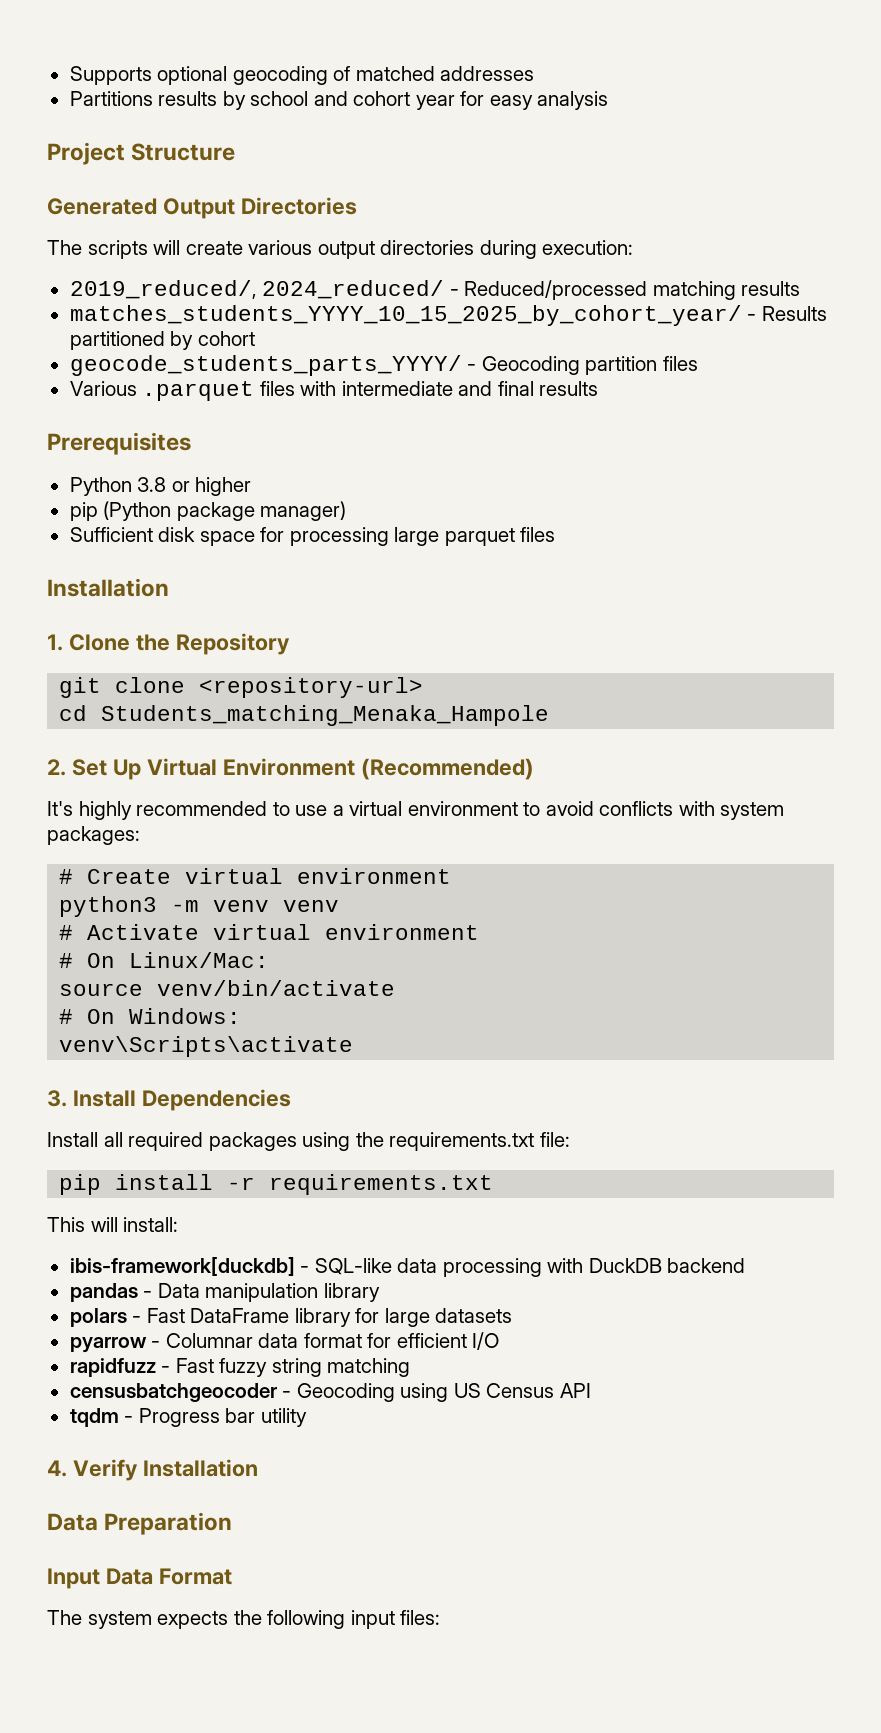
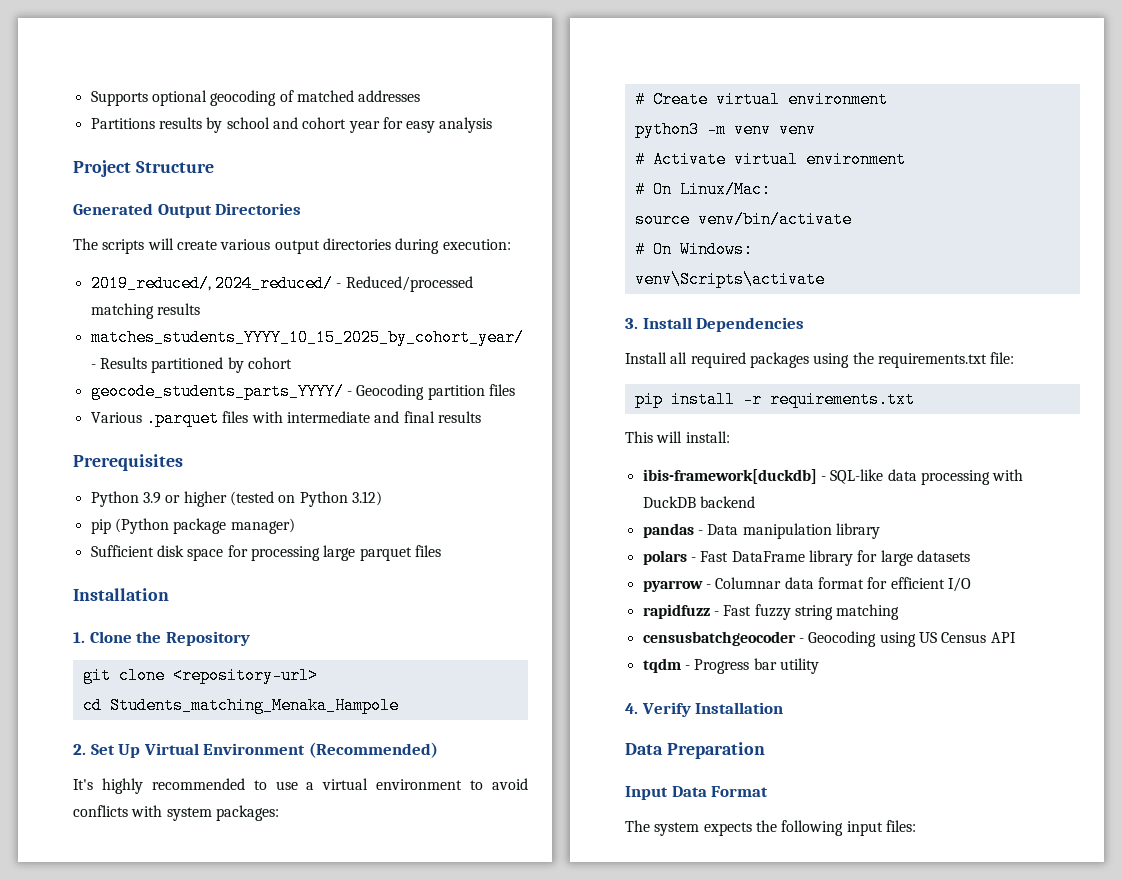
[137,477,167,492] 3.8 -> [142,492,161,504] 3.9
(252, 486) none -> [229,491,382,507] (tested on Python 3.12)

